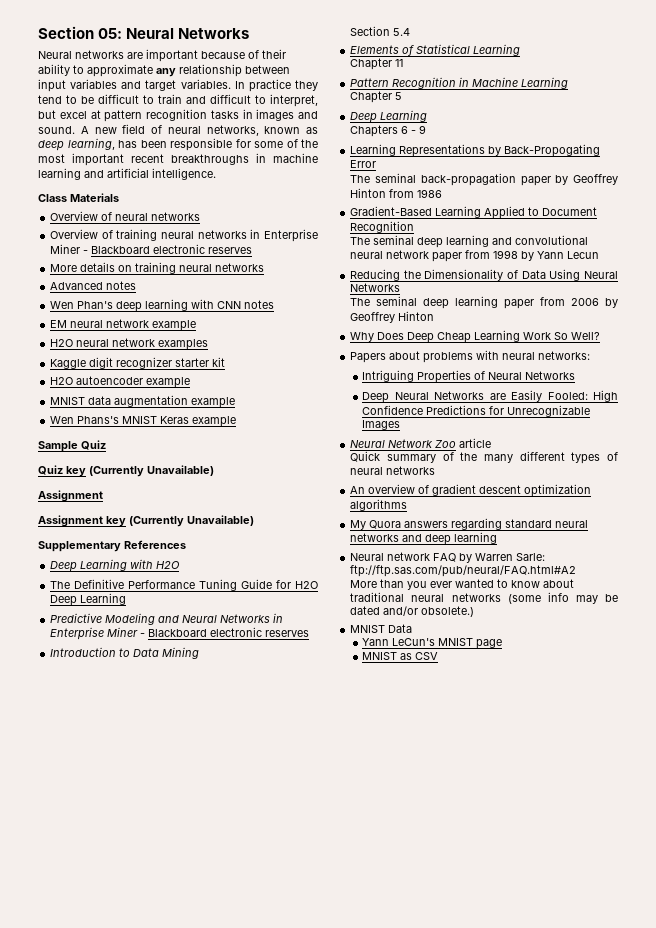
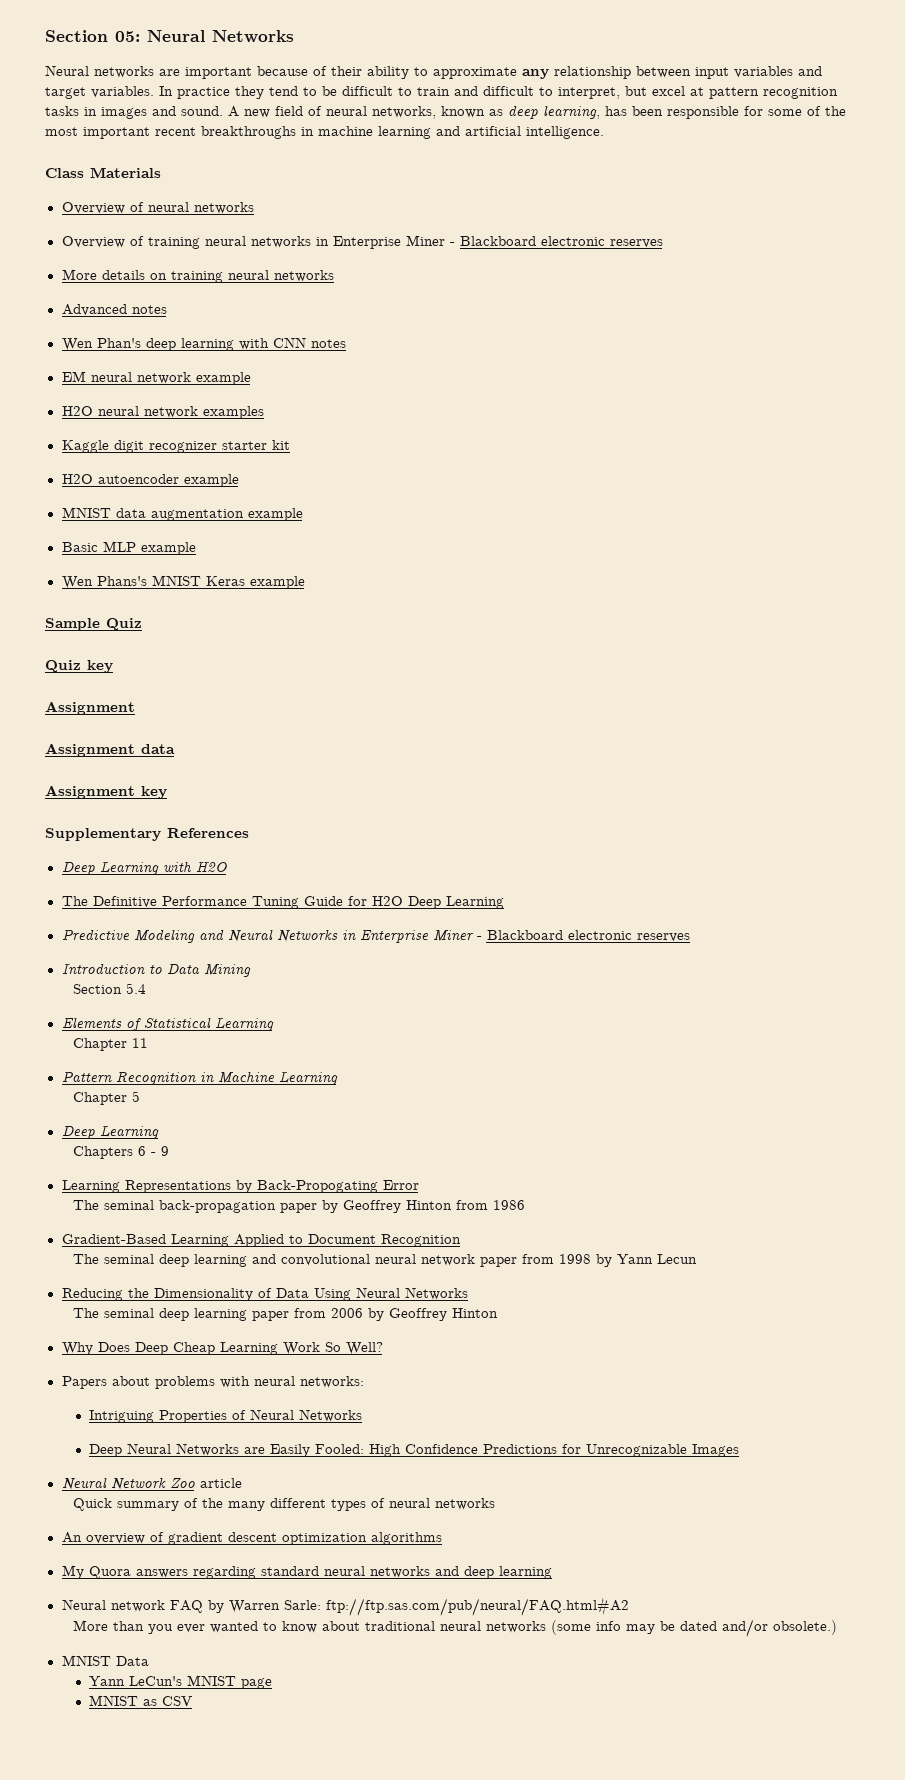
(236, 402) none -> [61,541,196,555] // Basic MLP example
[89,465,214,477] [38,490,103,502] (Currently Unavailable) // Assignment -> [45,701,135,715] [45,743,175,757] // Assignment // Assignment data
[129,515,254,527] (Currently Unavailable) -> (167, 792) none

